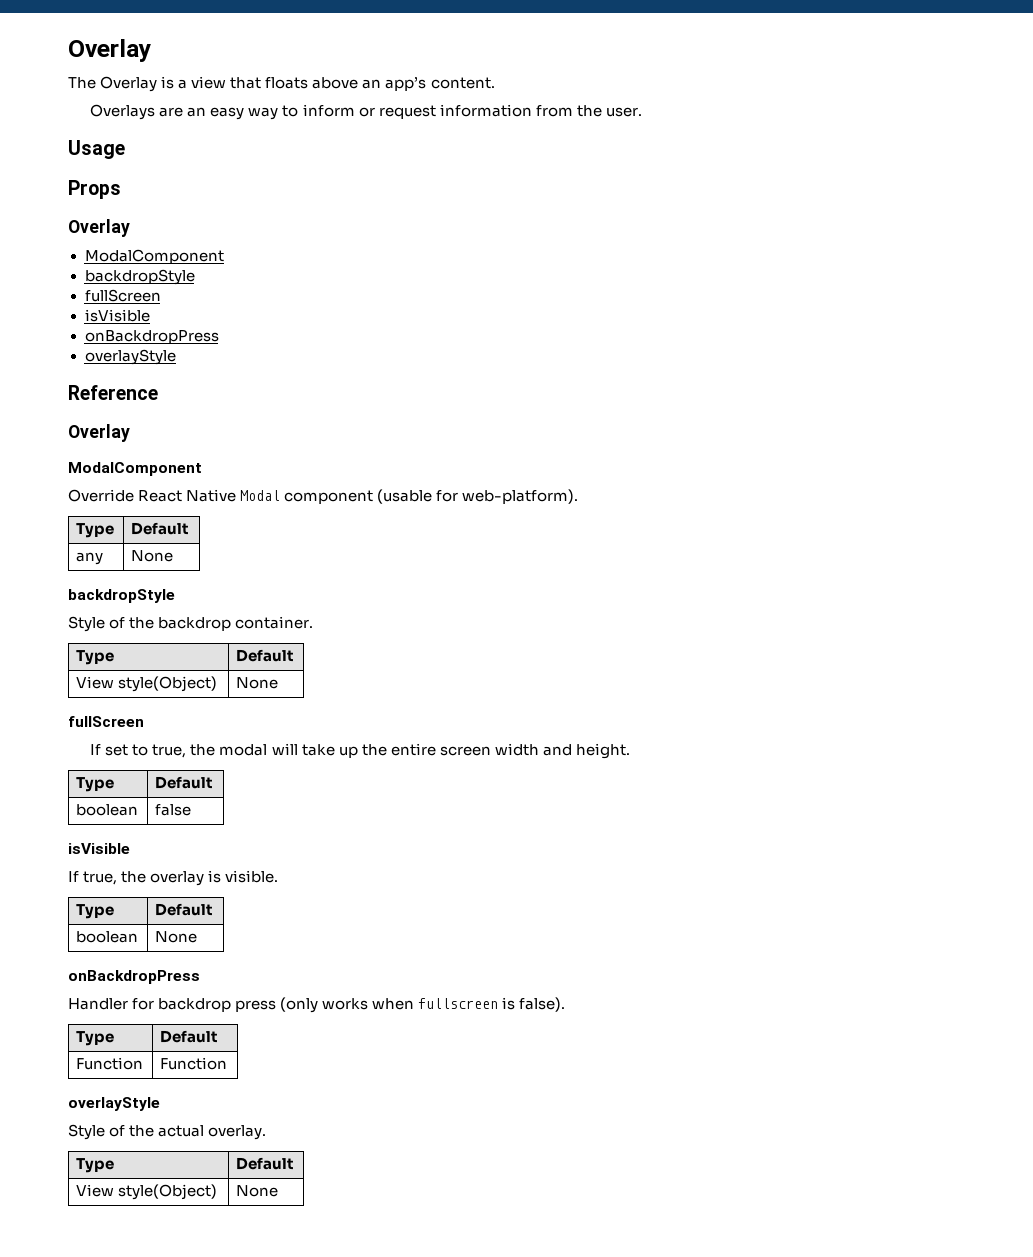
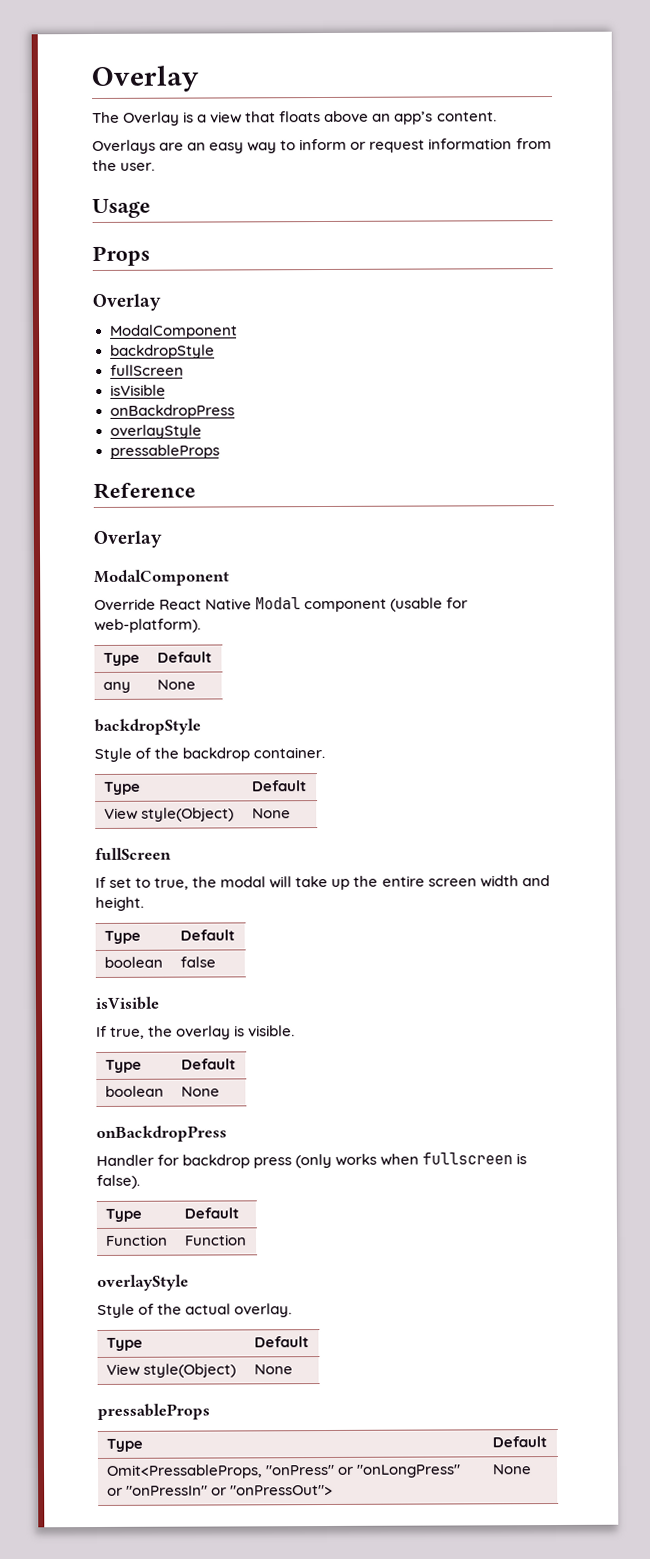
(176, 357) none -> [109,444,220,459] // pressableProps
(279, 1191) none -> [97,1403,210,1420] [105,1438,143,1452] [491,1436,547,1448] [105,1464,461,1479] [106,1484,333,1496] [491,1464,532,1475] // pressableProps // Type | Default // Omit<PressableProps, "onPress" or "onLongPress" or "onPressIn" or "onPressOut"> | None

